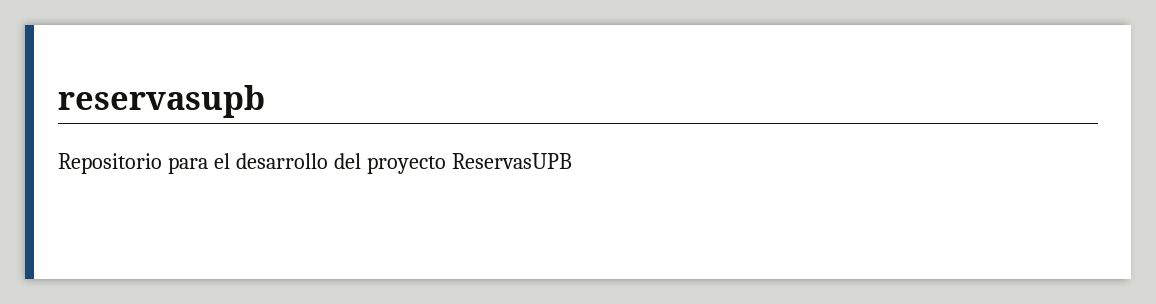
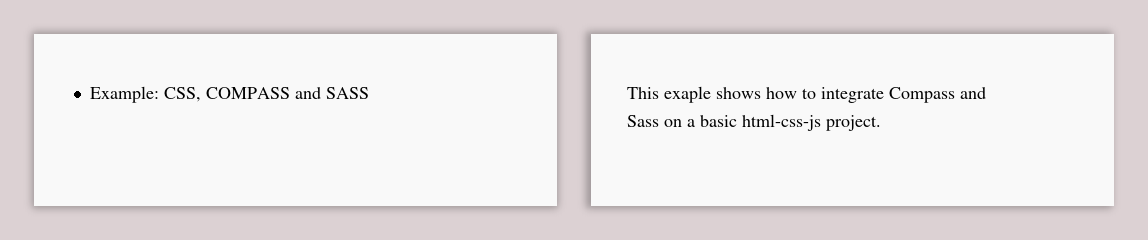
[58,85,265,118] [58,153,572,174] reservasupb // Repositorio para el desarrollo del proyecto ReservasUPB -> [89,86,369,103] [627,86,986,103] [627,114,881,131] Example: CSS, COMPASS and SASS // This exaple shows how to integrate Compass and Sass on a basic html-css-js project.

